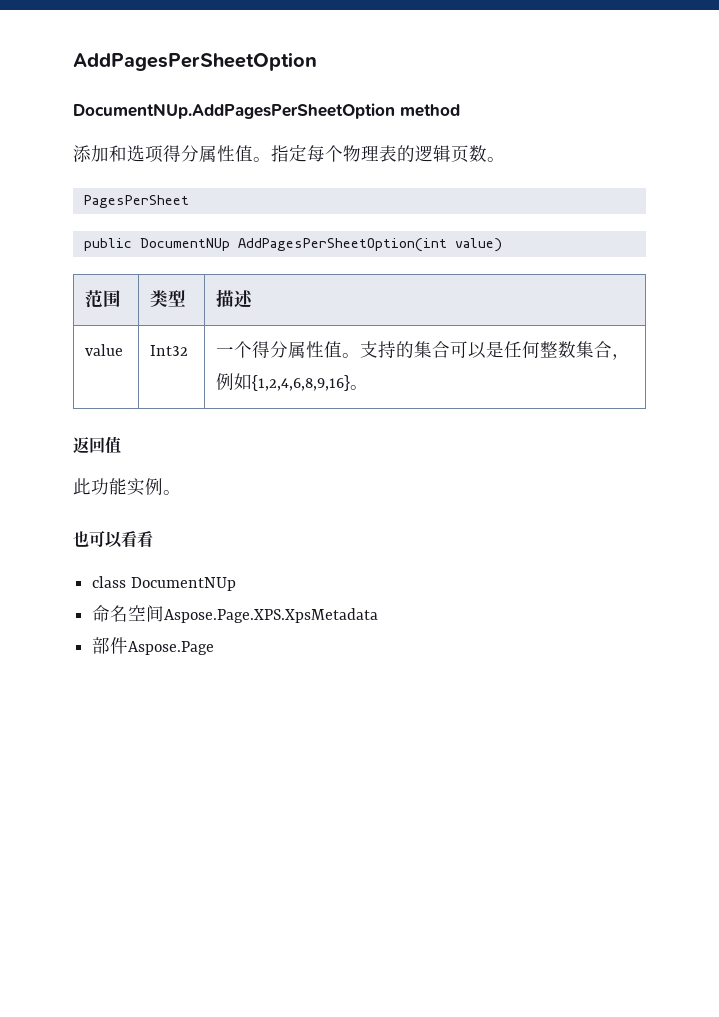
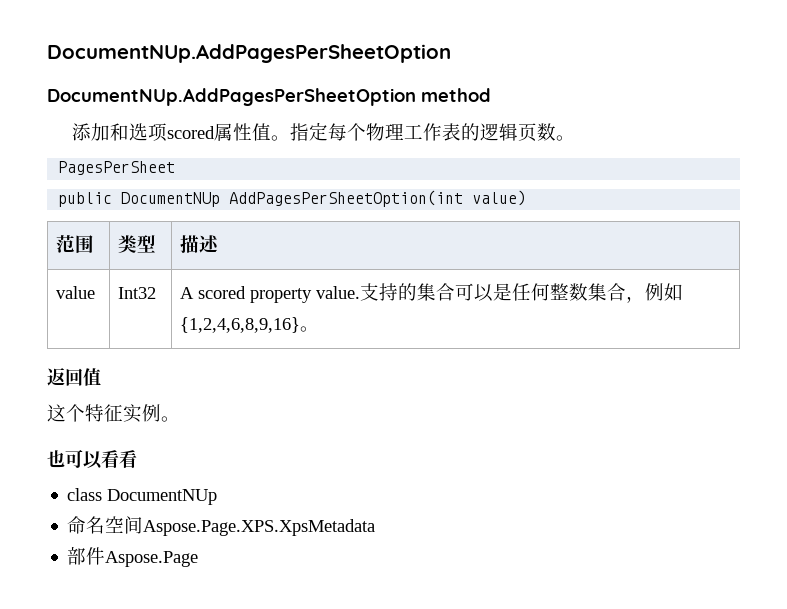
[73,52,317,71] AddPagesPerSheetOption -> [47,44,451,63] DocumentNUp.AddPagesPerSheetOption
[163,145,199,162] 得分 -> [166,126,215,139] scored
(379, 153) none -> [403,123,442,141] 工作
[216,341,361,358] 一个得分属性值。 -> [180,286,361,303] A scored property value.
[73,478,127,495] 此功能 -> [47,404,123,422] 这个特征

